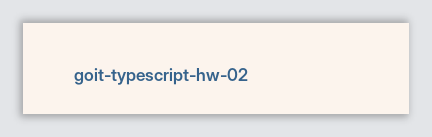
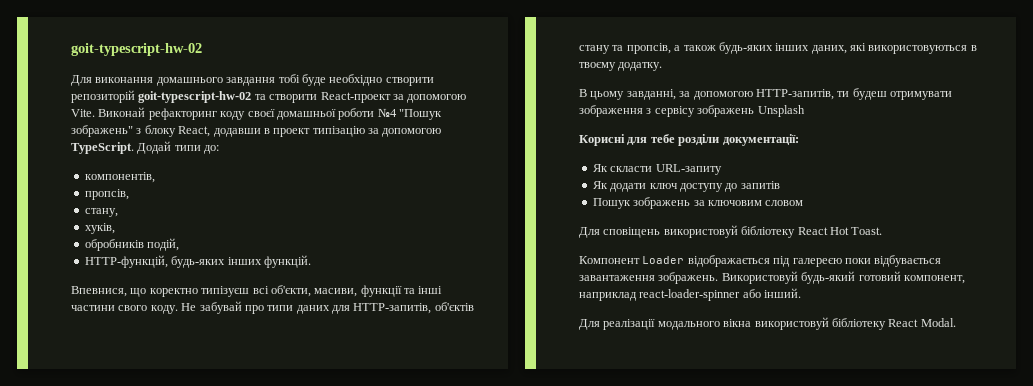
[74,68,248,85] goit-typescript-hw-02 -> [71,43,202,56] [71,74,434,86] [71,90,467,103] [71,107,442,120] [71,125,442,137] [71,141,220,154] [84,172,155,183] [84,189,129,200] [84,208,118,217] [84,223,115,234] [84,238,180,251] [84,255,311,268] [71,285,443,297] [71,301,474,314] [579,42,977,54] [579,62,663,71] [579,88,952,100] [579,105,805,117] [579,134,799,146] [592,164,722,175] [592,181,780,192] [592,197,804,209] [579,225,883,238] [579,255,942,267] [579,271,965,284] [579,288,802,301] [579,317,956,330] goit-typescript-hw-02 // Для виконання домашнього завдання тобі буде необхідно створити репозиторій goit-typescript-hw-02 та створити React-проект за допомогою Vite. Виконай рефакторинг коду своєї домашньої роботи №4 "Пошук зображень" з блоку React, додавши в проект типізацію за допомогою TypeScript. Додай типи до: // компонентів, // пропсів, // стану, // хуків, // обробників подій, // HTTP-функцій, будь-яких інших функцій. // Впевнися, що коректно типізуєш всі об'єкти, масиви, функції та інші частини свого коду. Не забувай про типи даних для HTTP-запитів, об'єктів стану та пропсів, а також будь-яких інших даних, які використовуються в твоєму додатку. // В цьому завданні, за допомогою HTTP-запитів, ти будеш отримувати зображення з сервісу зображень Unsplash // Корисні для тебе розділи документації: // Як скласти URL-запиту // Як додати ключ доступу до запитів // Пошук зображень за ключовим словом // Для сповіщень використовуй бібліотеку React Hot Toast. // Компонент Loader відображається під галереєю поки відбувається завантаження зображень. Використовуй будь-який готовий компонент, наприклад react-loader-spinner або інший. // Для реалізації модального вікна використовуй бібліотеку React Modal.

